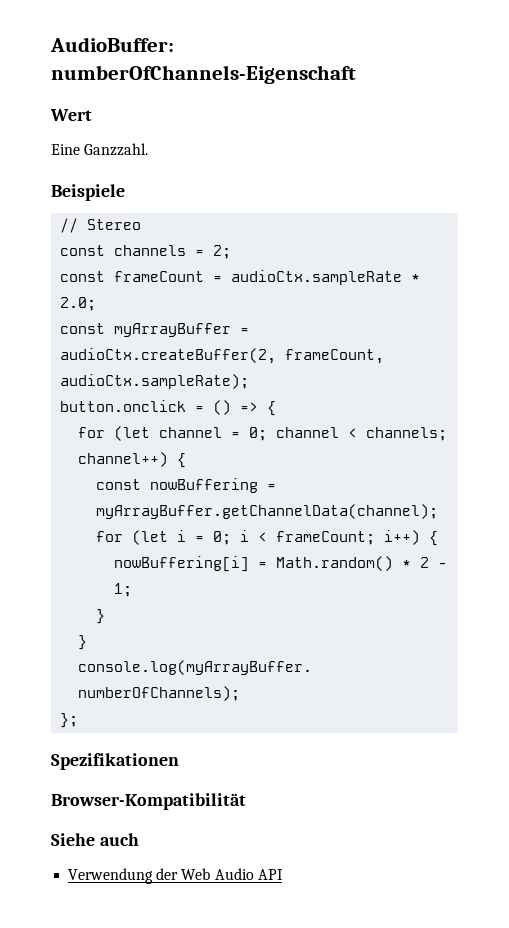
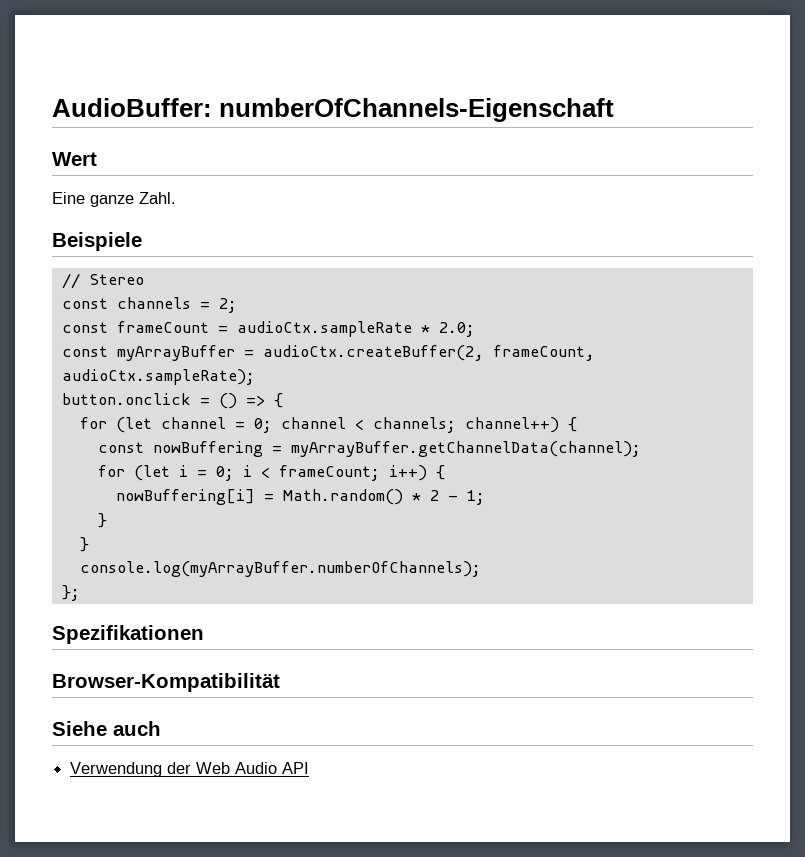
[84,143,149,156] Ganzzahl. -> [90,192,176,207] ganze Zahl.

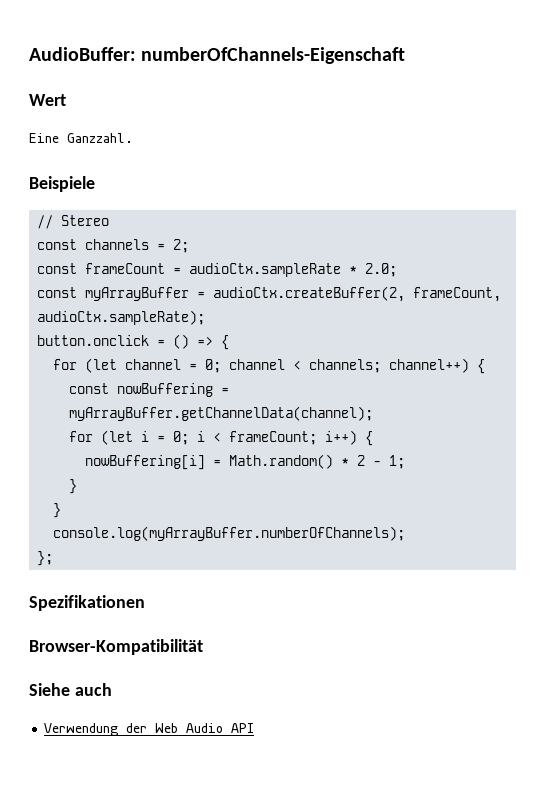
[90,192,176,207] ganze Zahl. -> [67,133,133,143] Ganzzahl.

